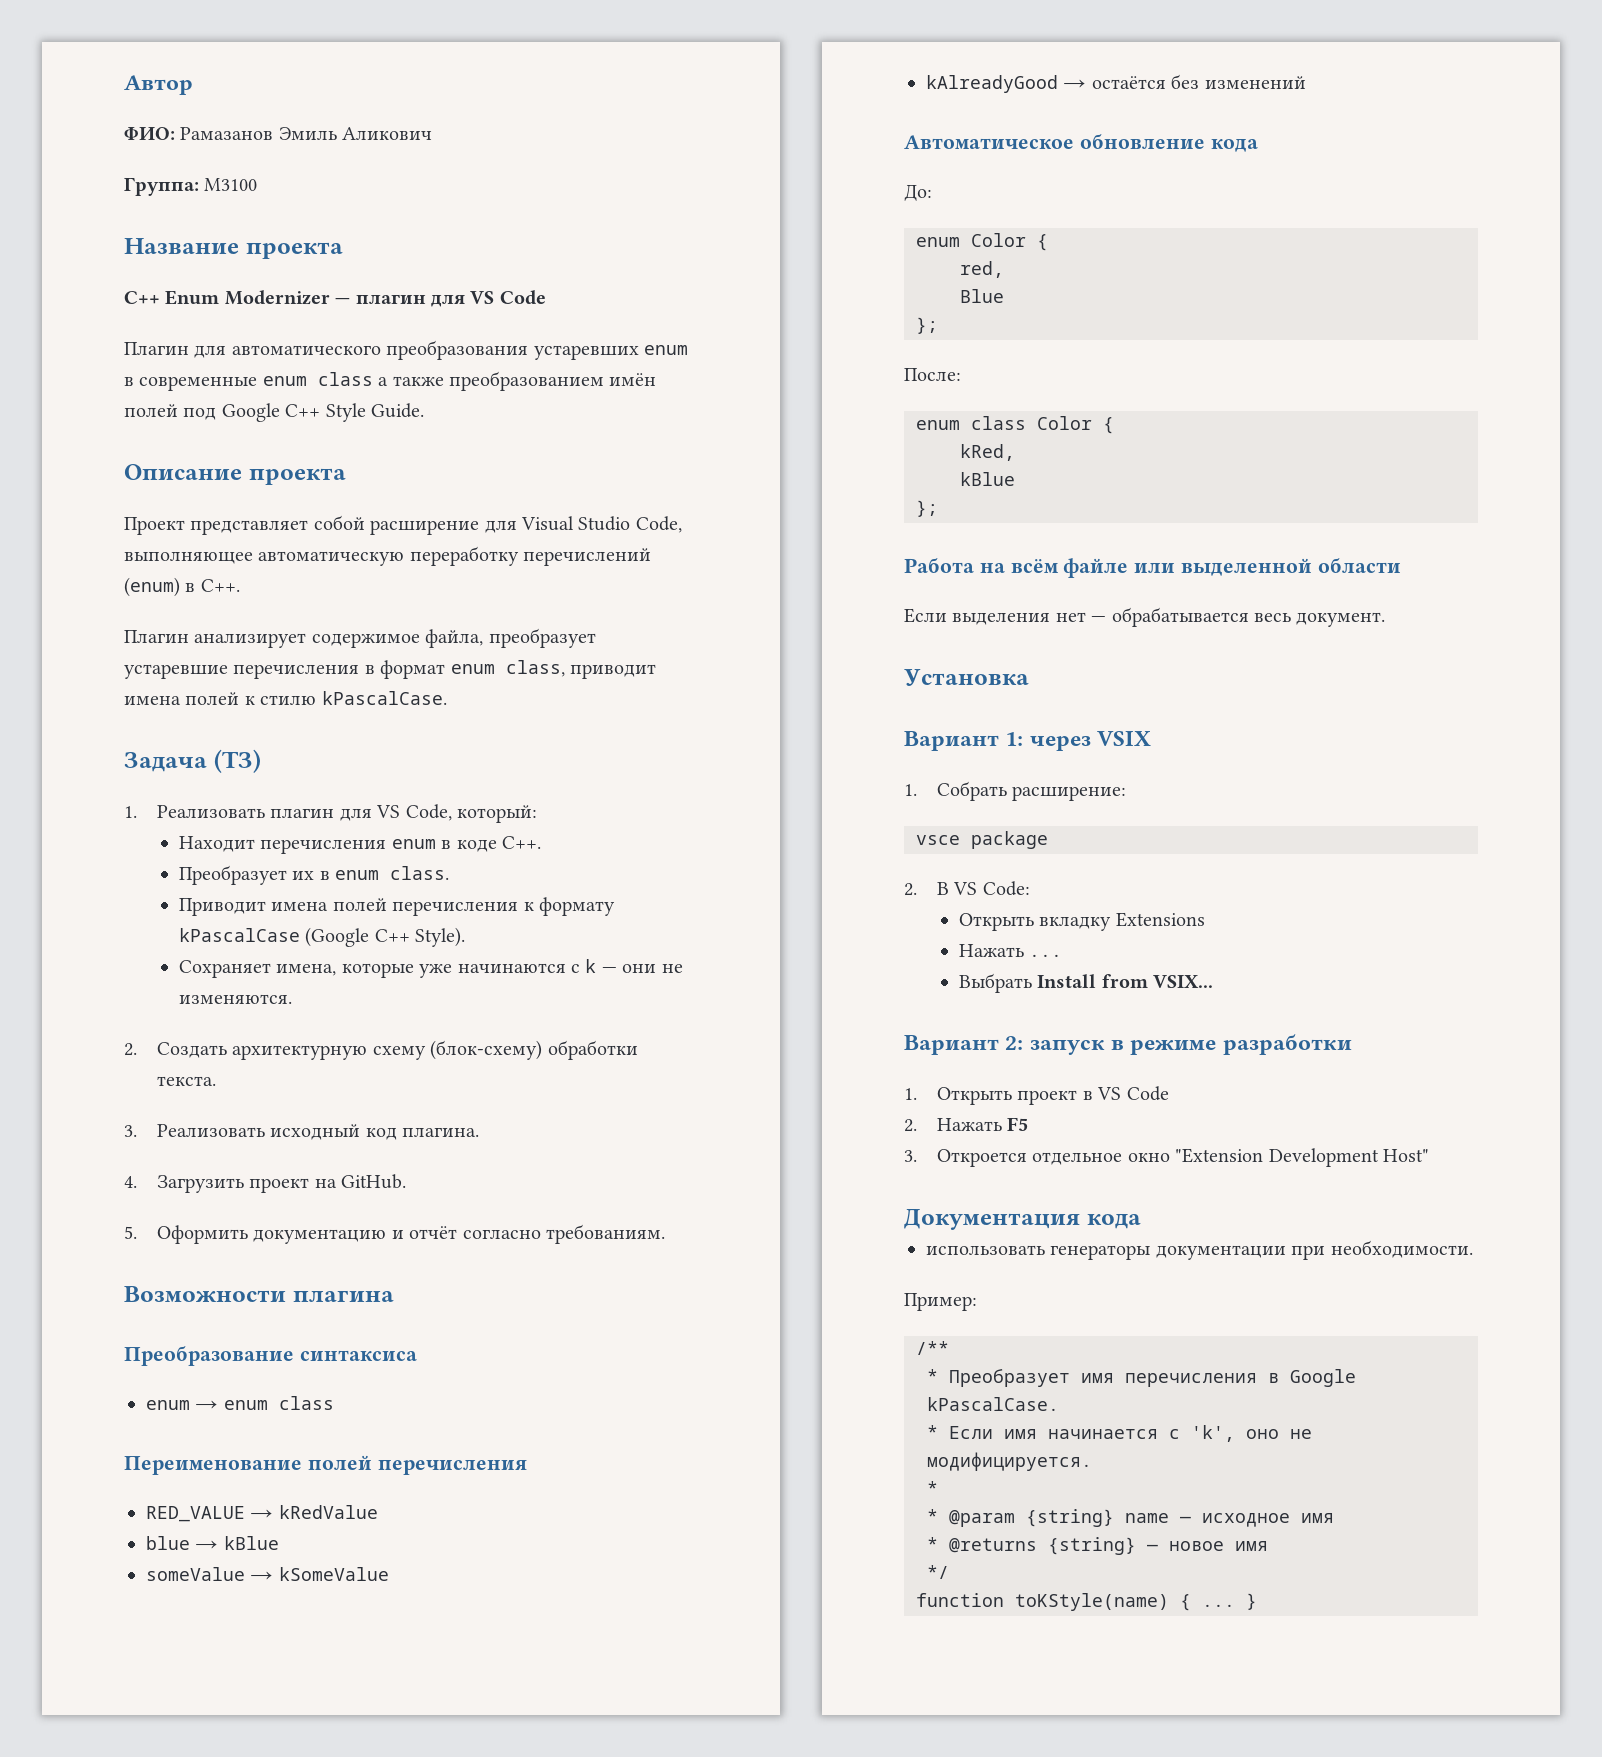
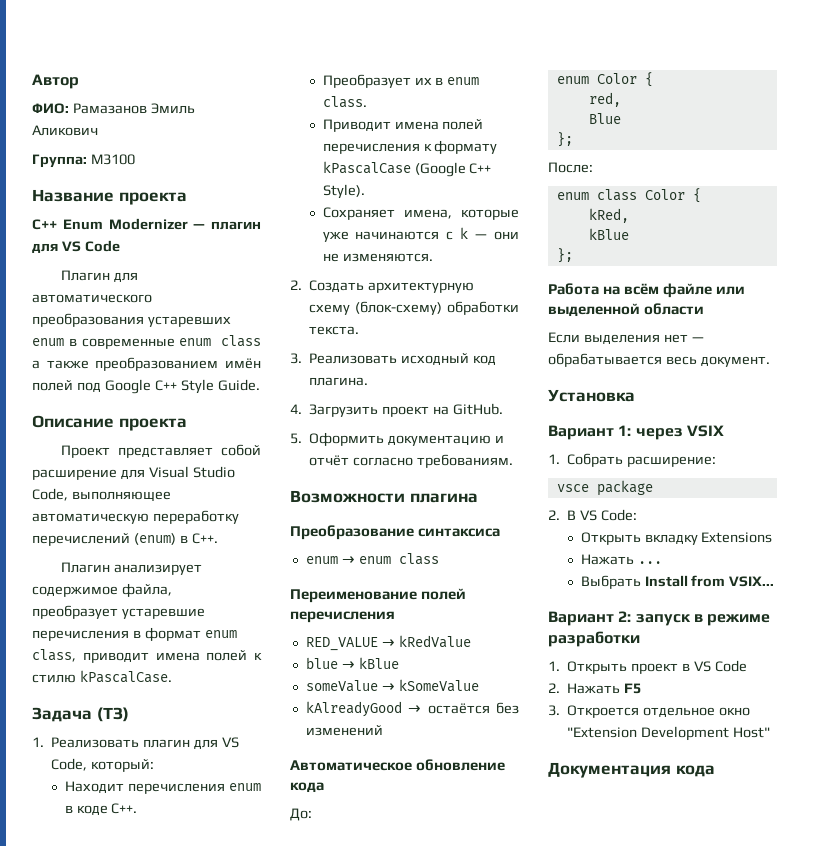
[926,1240,1473,1260] [904,1293,977,1311] [916,1341,949,1355] [927,1369,1356,1387] [927,1397,1059,1411] [927,1425,1312,1442] [927,1452,1092,1471] [927,1481,938,1495] [927,1509,1334,1527] [927,1537,1268,1555] [927,1565,949,1579] [916,1593,1257,1611] // использовать генераторы документации при необходимости. // Пример: // /** // * Преобразует имя перечисления в Google kPascalCase. // * Если имя начинается с 'k', оно не модифицируется. // * // * @param {string} name — исходное имя // * @returns {string} — новое имя // */ // function toKStyle(name) { ... } -> (715, 771) none

